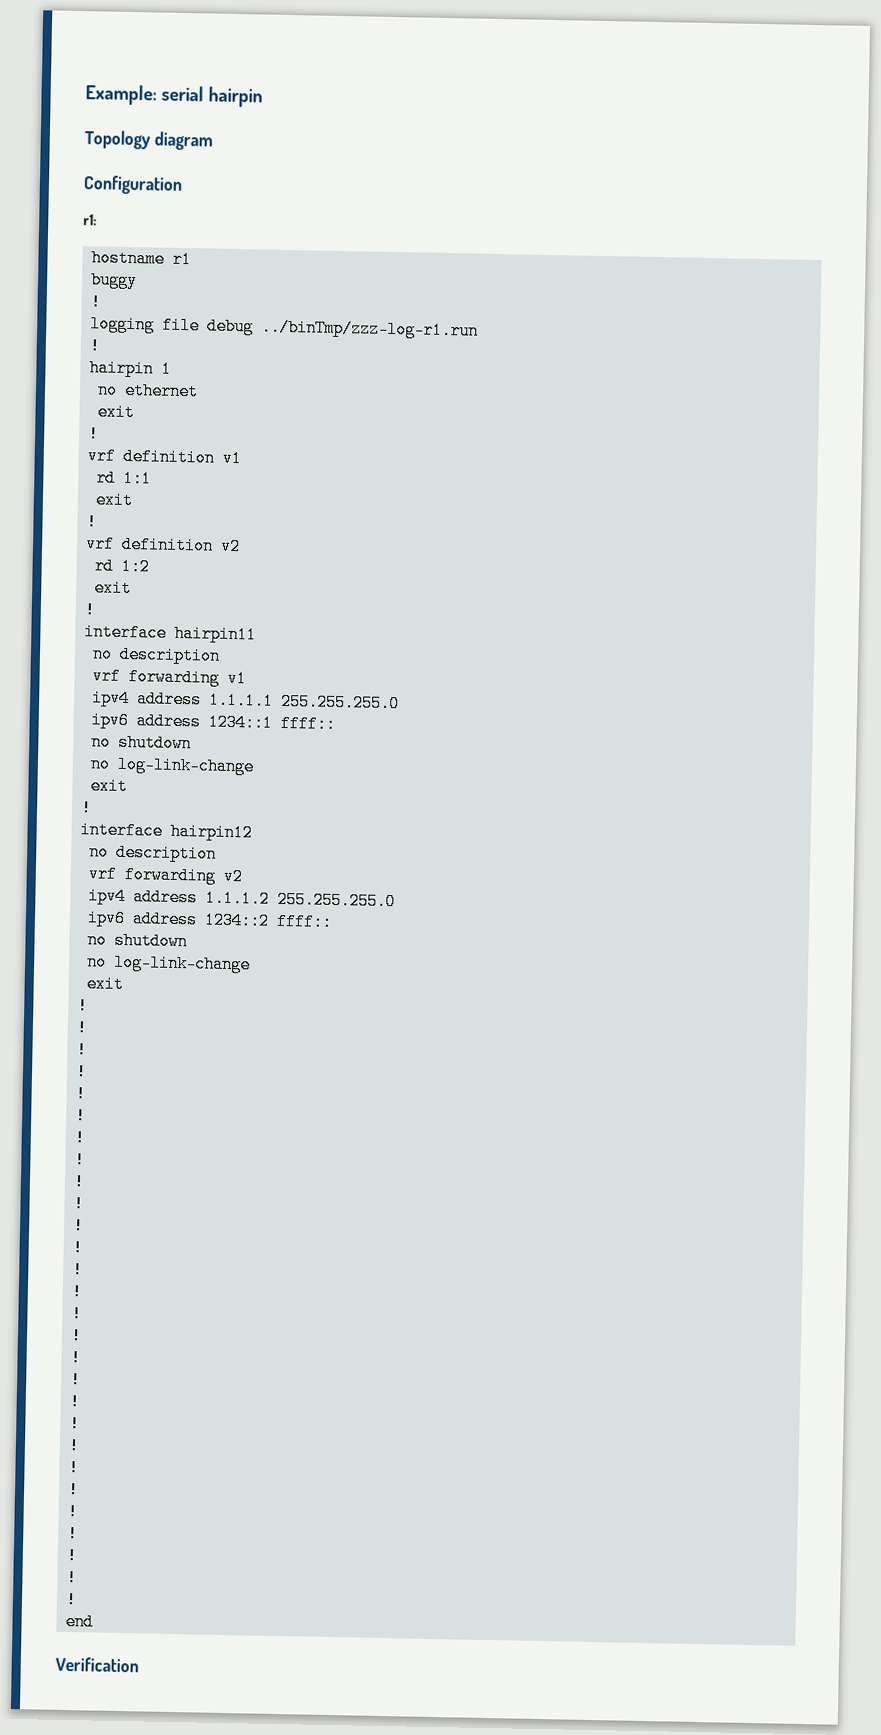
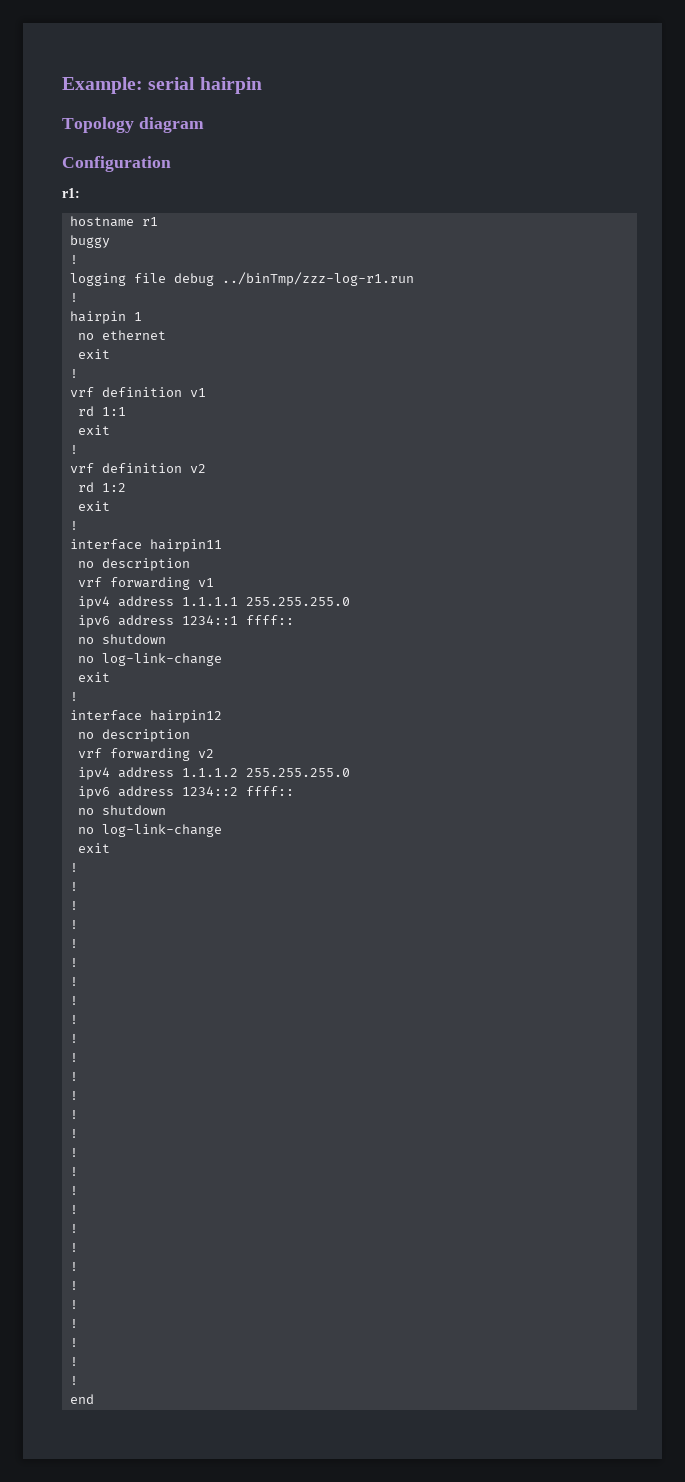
[55,1656,139,1673] // Verification -> (95, 1399) none

